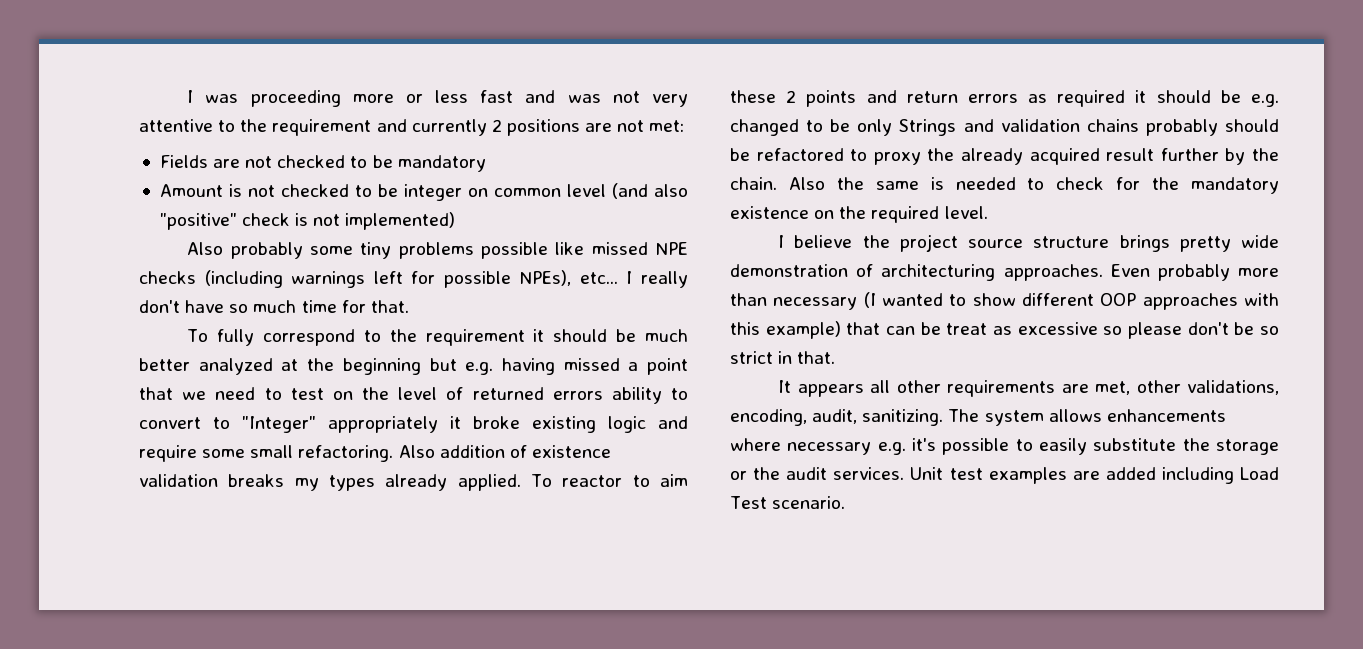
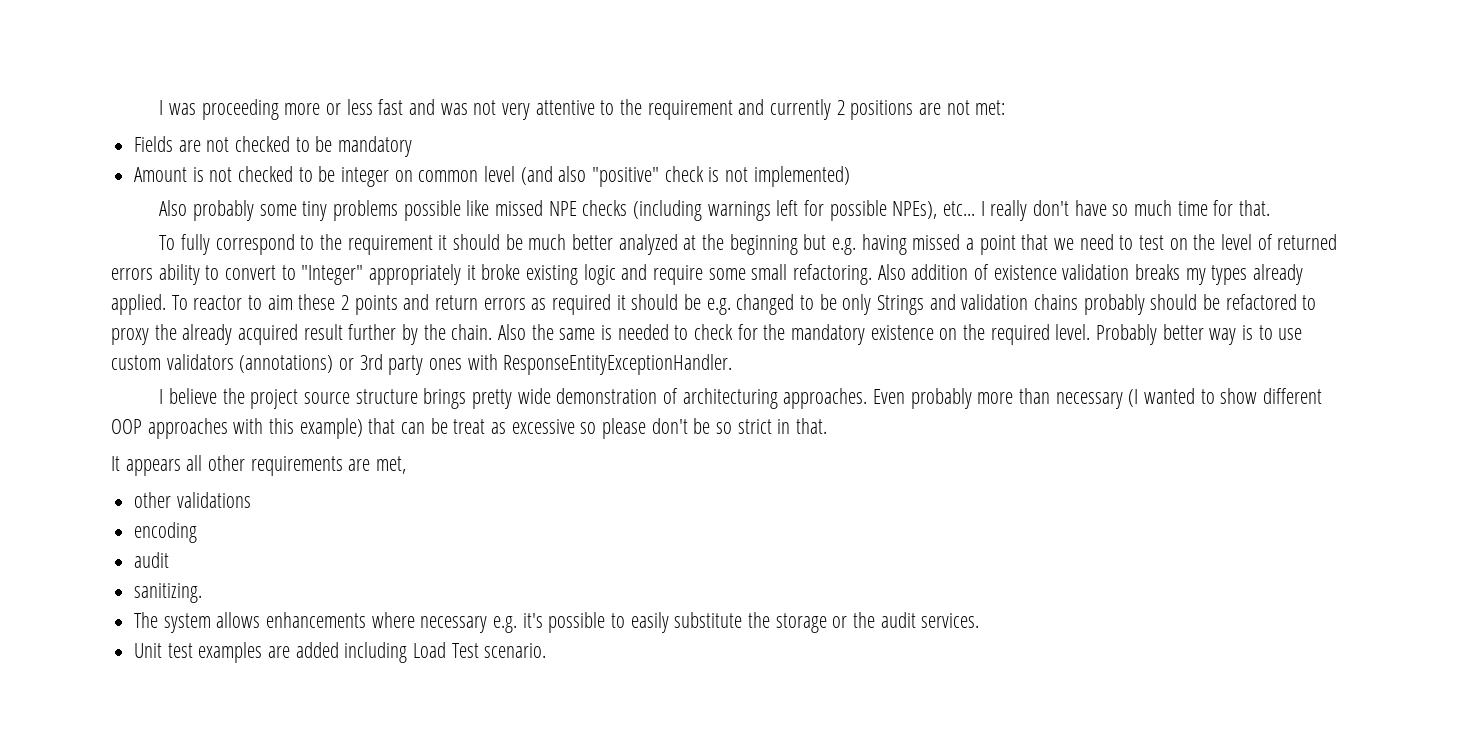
(988, 212) none -> [1096,324,1303,345] [111,354,733,375] Probably better way is to use custom validators (annotations) or 3rd party ones with ResponseEntityExceptionHandler.
[1136,380,1279,395] [730,409,858,426] other validations, encoding, audit, -> [134,492,251,508] [134,522,198,543] [134,552,170,568] // other validations // encoding // audit //
(944, 417) none -> (203, 593) //
(905, 473) none -> (980, 620) //

